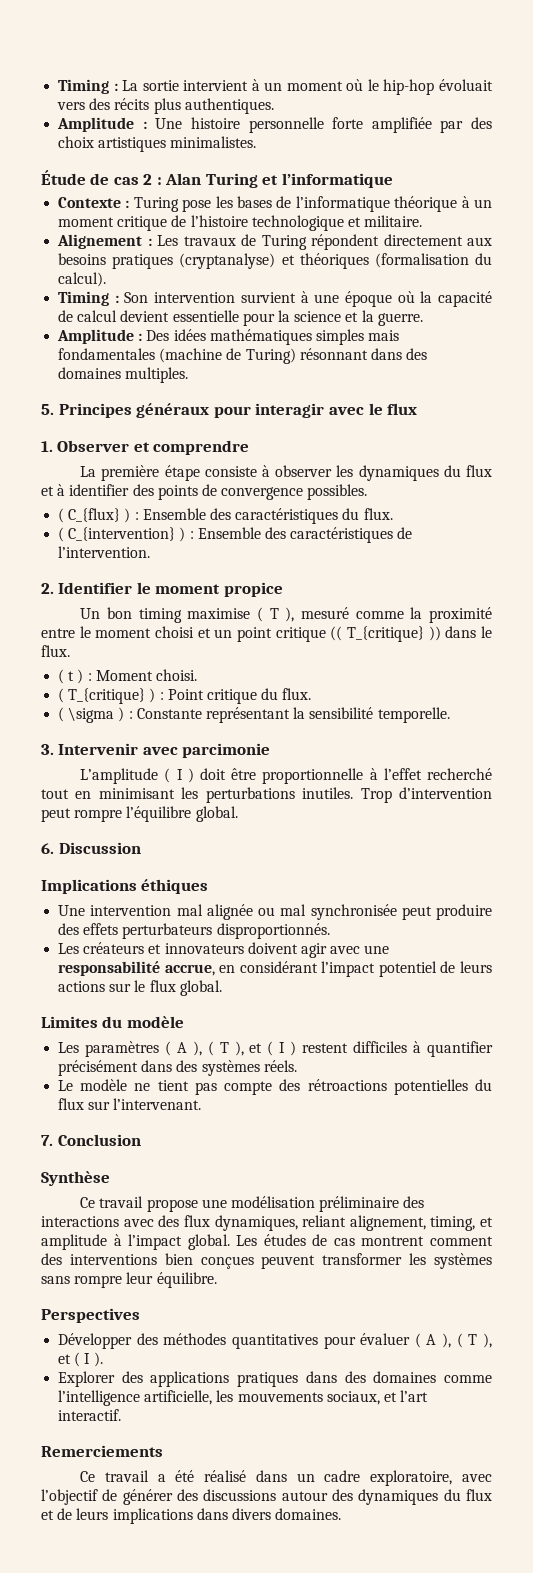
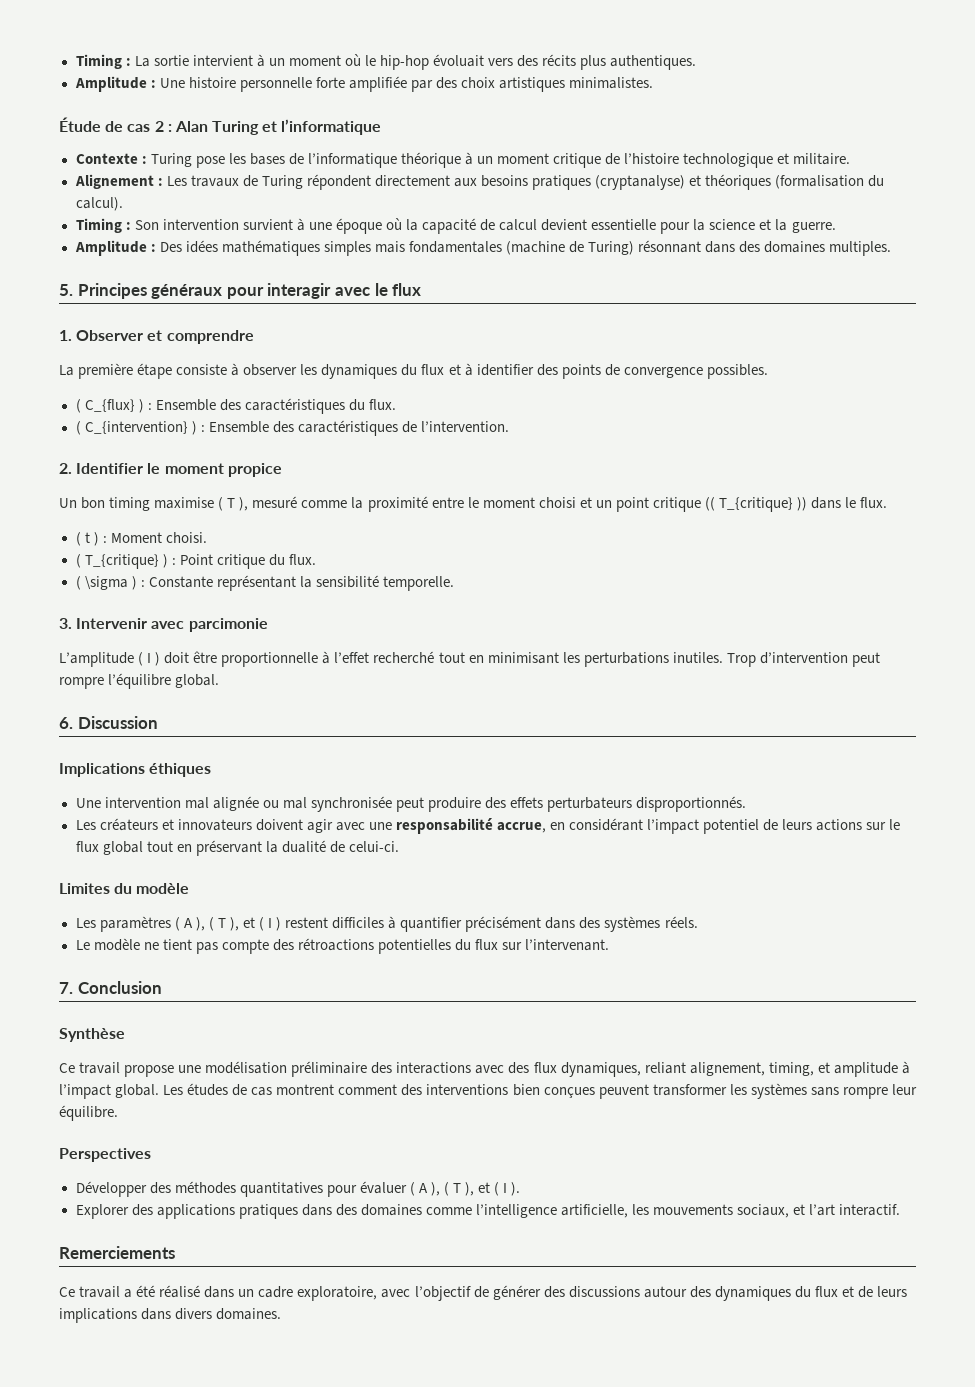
[179,980,222,996] global. -> [102,840,399,856] global tout en préservant la dualité de celui-ci.

